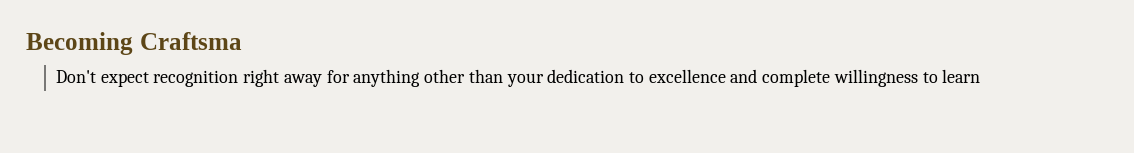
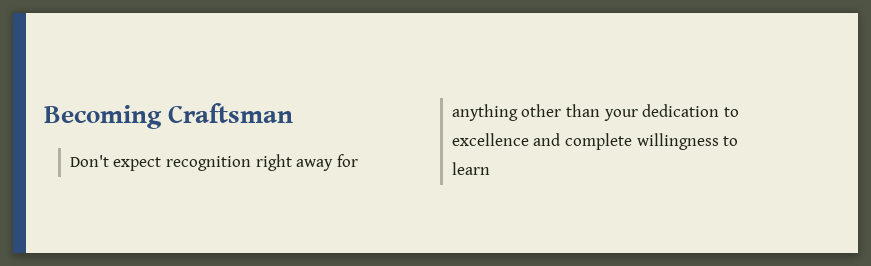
[139,32,242,50] Craftsma -> [168,103,294,123] Craftsman

